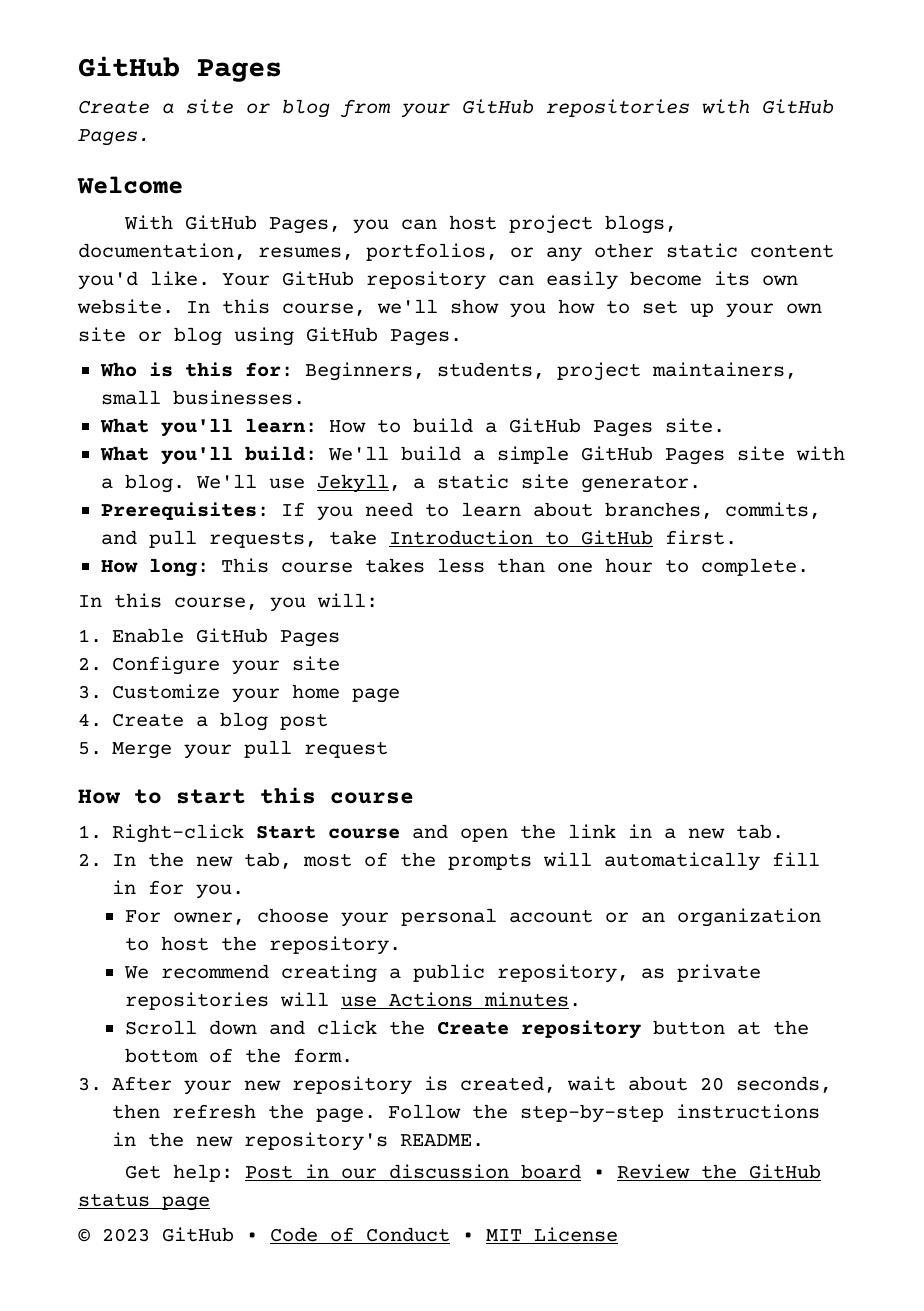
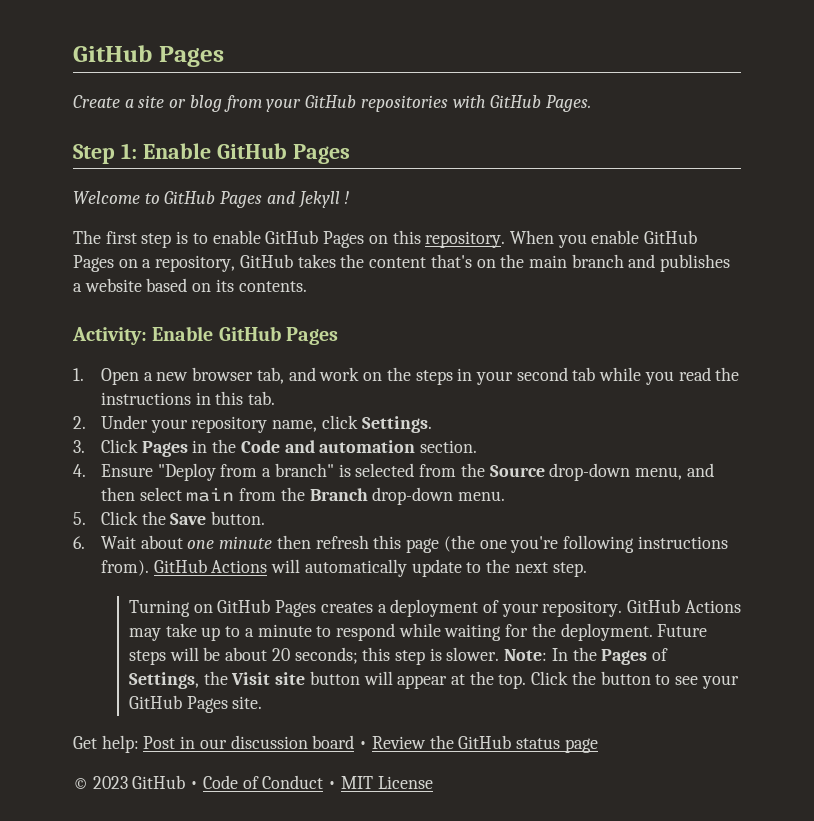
[77,176,183,194] [123,215,677,234] [78,243,834,262] [78,271,798,290] [77,299,822,318] [78,327,462,346] [99,362,797,381] [100,390,305,405] [99,418,725,437] [99,446,845,465] [100,474,701,493] [100,502,821,521] [100,530,737,548] [100,558,809,577] [78,593,378,612] [78,628,341,647] [78,656,341,675] [78,684,401,703] [78,712,329,731] [78,740,389,759] [78,787,414,804] [78,824,785,843] [78,852,821,871] [112,880,245,899] [124,908,821,927] [124,936,401,955] [123,964,761,983] [124,992,581,1010] [124,1020,809,1039] [124,1048,353,1063] [78,1076,833,1095] [112,1104,821,1123] [112,1132,485,1151] Welcome // With GitHub Pages, you can host project blogs, documentation, resumes, portfolios, or any other static content you'd like. Your GitHub repository can easily become its own website. In this course, we'll show you how to set up your own site or blog using GitHub Pages. // Who is this for: Beginners, students, project maintainers, small businesses. // What you'll learn: How to build a GitHub Pages site. // What you'll build: We'll build a simple GitHub Pages site with a blog. We'll use Jekyll, a static site generator. // Prerequisites: If you need to learn about branches, commits, and pull requests, take Introduction to GitHub first. // How long: This course takes less than one hour to complete. // In this course, you will: // 1. Enable GitHub Pages // 2. Configure your site // 3. Customize your home page // 4. Create a blog post // 5. Merge your pull request // How to start this course // 1. Right-click Start course and open the link in a new tab. // 2. In the new tab, most of the prompts will automatically fill in for you. // For owner, choose your personal account or an organization to host the repository. // We recommend creating a public repository, as private repositories will use Actions minutes. // Scroll down and click the Create repository button at the bottom of the form. // 3. After your new repository is created, wait about 20 seconds, then refresh the page. Follow the step-by-step instructions in the new repository's README. -> [73,143,350,164] [73,191,350,208] [73,230,698,248] [73,254,731,272] [73,278,307,292] [72,326,338,345] [73,367,740,385] [100,391,276,405] [73,415,432,433] [73,439,478,457] [73,463,714,481] [100,487,506,505] [73,511,266,525] [73,535,728,553] [100,559,587,577] [128,599,741,617] [128,623,708,641] [128,647,669,665] [128,671,739,689] [128,695,263,713] Step 1: Enable GitHub Pages // Welcome to GitHub Pages and Jekyll ! // The first step is to enable GitHub Pages on this repository. When you enable GitHub Pages on a repository, GitHub takes the content that's on the main branch and publishes a website based on its contents. // Activity: Enable GitHub Pages // 1. Open a new browser tab, and work on the steps in your second tab while you read the instructions in this tab. // 2. Under your repository name, click Settings. // 3. Click Pages in the Code and automation section. // 4. Ensure "Deploy from a branch" is selected from the Source drop-down menu, and then select main from the Branch drop-down menu. // 5. Click the Save button. // 6. Wait about one minute then refresh this page (the one you're following instructions from). GitHub Actions will automatically update to the next step. // Turning on GitHub Pages creates a deployment of your repository. GitHub Actions may take up to a minute to respond while waiting for the deployment. Future steps will be about 20 seconds; this step is slower. Note: In the Pages of Settings, the Visit site button will appear at the top. Click the button to see your GitHub Pages site.

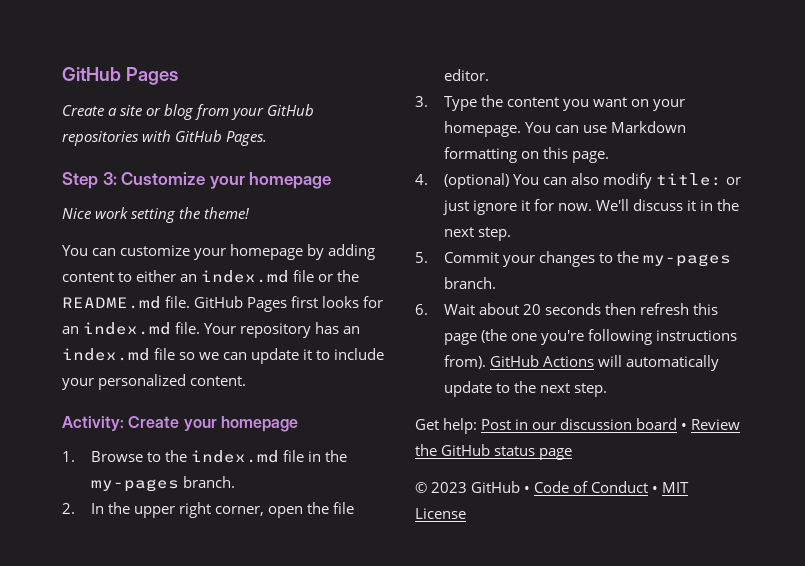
[120,143,350,164] [73,191,350,208] [73,230,698,248] [73,254,731,272] [73,278,307,292] [72,326,338,345] [73,367,740,385] [100,391,276,405] [73,415,432,433] [73,439,478,457] [73,463,714,481] [100,487,506,505] [73,511,266,525] 1: Enable GitHub Pages // Welcome to GitHub Pages and Jekyll ! // The first step is to enable GitHub Pages on this repository. When you enable GitHub Pages on a repository, GitHub takes the content that's on the main branch and publishes a website based on its contents. // Activity: Enable GitHub Pages // 1. Open a new browser tab, and work on the steps in your second tab while you read the instructions in this tab. // 2. Under your repository name, click Settings. // 3. Click Pages in the Code and automation section. // 4. Ensure "Deploy from a branch" is selected from the Source drop-down menu, and then select main from the Branch drop-down menu. // 5. Click the Save button. -> [102,172,332,189] [62,207,251,223] [62,244,376,260] [62,270,360,283] [62,296,384,312] [62,322,361,338] [62,348,385,364] [62,374,247,390] [62,416,298,432] [62,450,347,463] [90,476,235,492] [62,502,354,518] [443,69,489,81] [415,95,685,111] [443,121,686,137] [443,147,609,163] [415,173,741,189] [442,199,740,215] [443,227,511,241] [415,251,731,267] [443,277,496,289] 3: Customize your homepage // Nice work setting the theme! // You can customize your homepage by adding content to either an index.md file or the README.md file. GitHub Pages first looks for an index.md file. Your repository has an index.md file so we can update it to include your personalized content. // Activity: Create your homepage // 1. Browse to the index.md file in the my-pages branch. // 2. In the upper right corner, open the file editor. // 3. Type the content you want on your homepage. You can use Markdown formatting on this page. // 4. (optional) You can also modify title: or just ignore it for now. We'll discuss it in the next step. // 5. Commit your changes to the my-pages branch.
[187,536,273,549] one minute -> [522,303,601,315] 20 seconds
[128,599,741,617] [128,623,708,641] [128,647,669,665] [128,671,739,689] [128,695,263,713] // Turning on GitHub Pages creates a deployment of your repository. GitHub Actions may take up to a minute to respond while waiting for the deployment. Future steps will be about 20 seconds; this step is slower. Note: In the Pages of Settings, the Visit site button will appear at the top. Click the button to see your GitHub Pages site. -> (607, 390) none

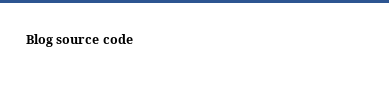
[62,67,178,85] [62,104,315,120] [62,130,268,146] [62,172,332,189] [62,207,251,223] [62,244,376,260] [62,270,360,283] [62,296,384,312] [62,322,361,338] [62,348,385,364] [62,374,247,390] [62,416,298,432] [62,450,347,463] [90,476,235,492] [62,502,354,518] [443,69,489,81] [415,95,685,111] [443,121,686,137] [443,147,609,163] [415,173,741,189] [442,199,740,215] [443,227,511,241] [415,251,731,267] [443,277,496,289] [415,303,718,315] [443,329,737,345] [443,355,719,371] [443,381,607,397] [415,418,741,434] [415,444,573,460] [415,481,690,493] [415,508,466,519] GitHub Pages // Create a site or blog from your GitHub repositories with GitHub Pages. // Step 3: Customize your homepage // Nice work setting the theme! // You can customize your homepage by adding content to either an index.md file or the README.md file. GitHub Pages first looks for an index.md file. Your repository has an index.md file so we can update it to include your personalized content. // Activity: Create your homepage // 1. Browse to the index.md file in the my-pages branch. // 2. In the upper right corner, open the file editor. // 3. Type the content you want on your homepage. You can use Markdown formatting on this page. // 4. (optional) You can also modify title: or just ignore it for now. We'll discuss it in the next step. // 5. Commit your changes to the my-pages branch. // 6. Wait about 20 seconds then refresh this page (the one you're following instructions from). GitHub Actions will automatically update to the next step. // Get help: Post in our discussion board • Review the GitHub status page // © 2023 GitHub • Code of Conduct • MIT License -> [26,34,133,47] Blog source code

